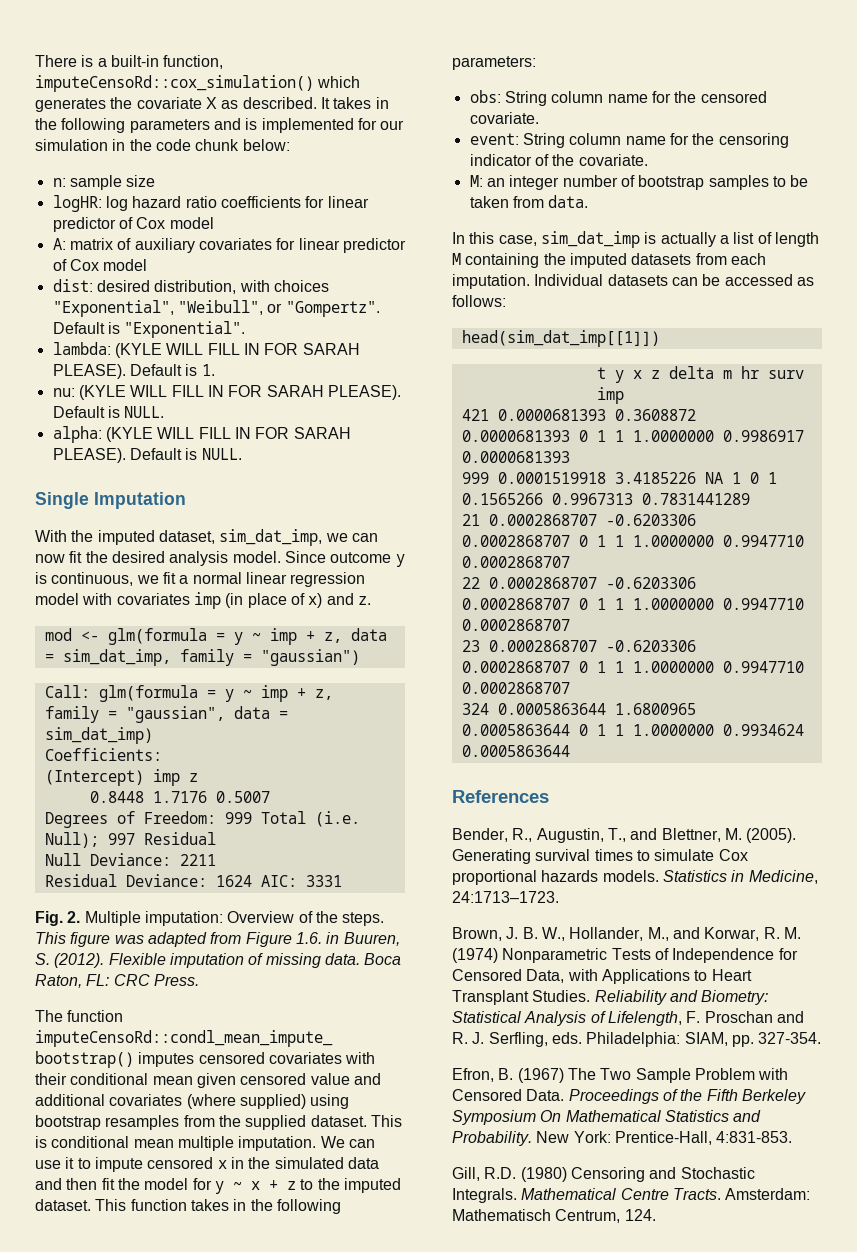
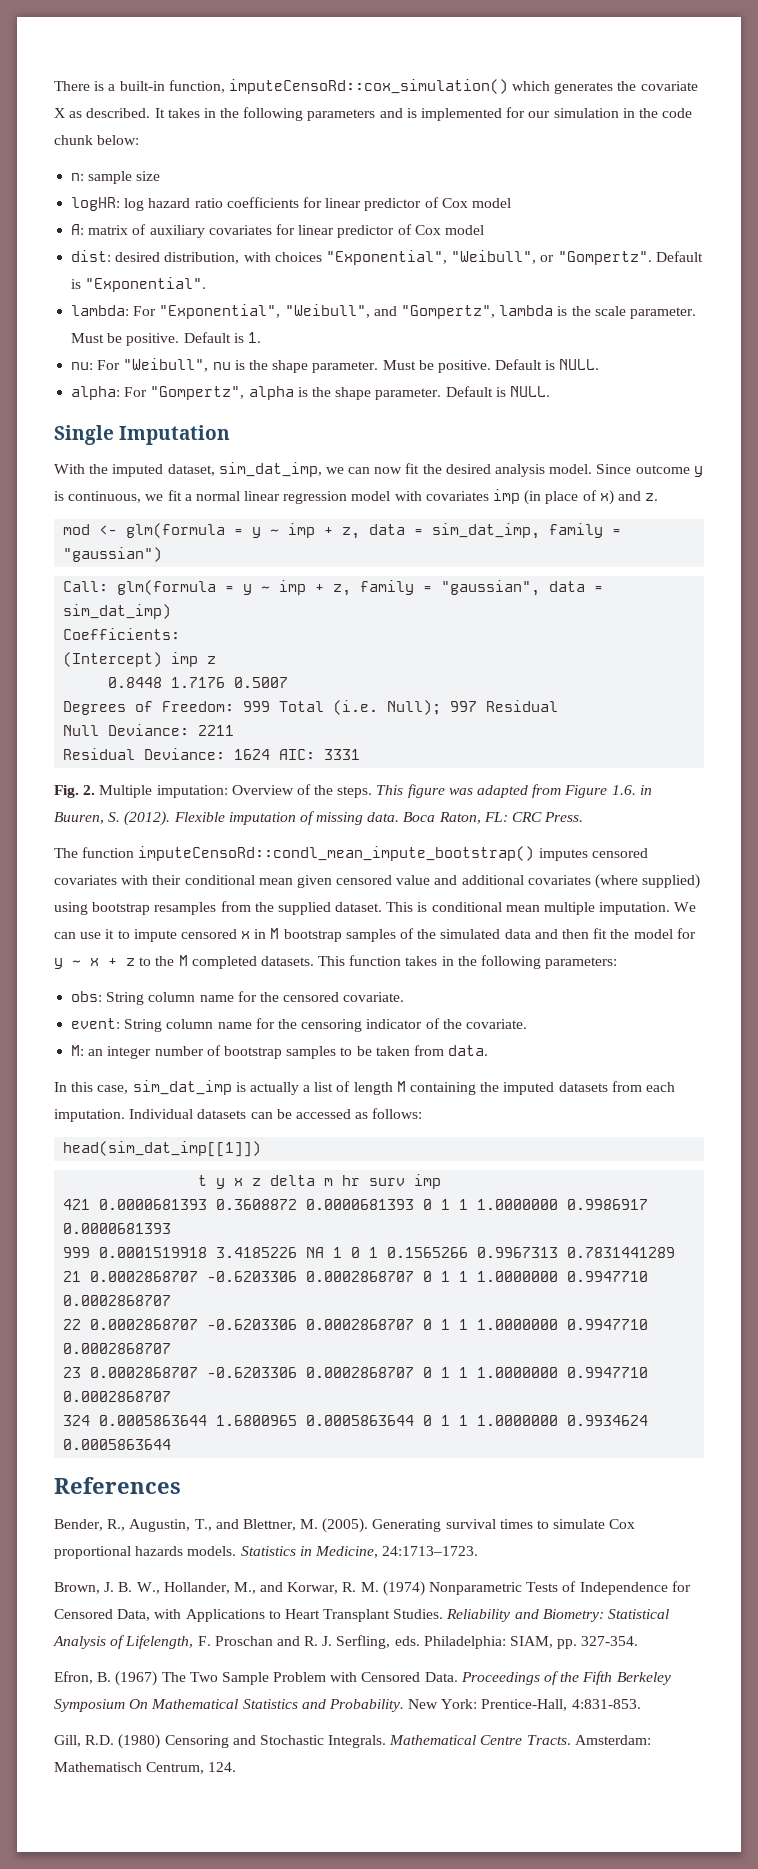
[114,343,360,358] [52,364,215,379] [52,385,401,400] [52,406,165,418] [52,426,351,443] [52,448,126,463] (KYLE WILL FILL IN FOR SARAH PLEASE). Default is 1. // nu: (KYLE WILL FILL IN FOR SARAH PLEASE). Default is NULL. // alpha: (KYLE WILL FILL IN FOR SARAH PLEASE). -> [133,304,696,319] [71,332,261,346] [71,358,600,373] [71,386,442,400] For "Exponential", "Weibull", and "Gompertz", lambda is the scale parameter. Must be positive. Default is 1. // nu: For "Weibull", nu is the shape parameter. Must be positive. Default is NULL. // alpha: For "Gompertz", alpha is the shape parameter.
(244, 1163) none -> [270,928,415,942] M bootstrap samples of
[343,1178,401,1193] [35,1199,91,1211] imputed dataset. -> [178,955,314,969] M completed datasets.

